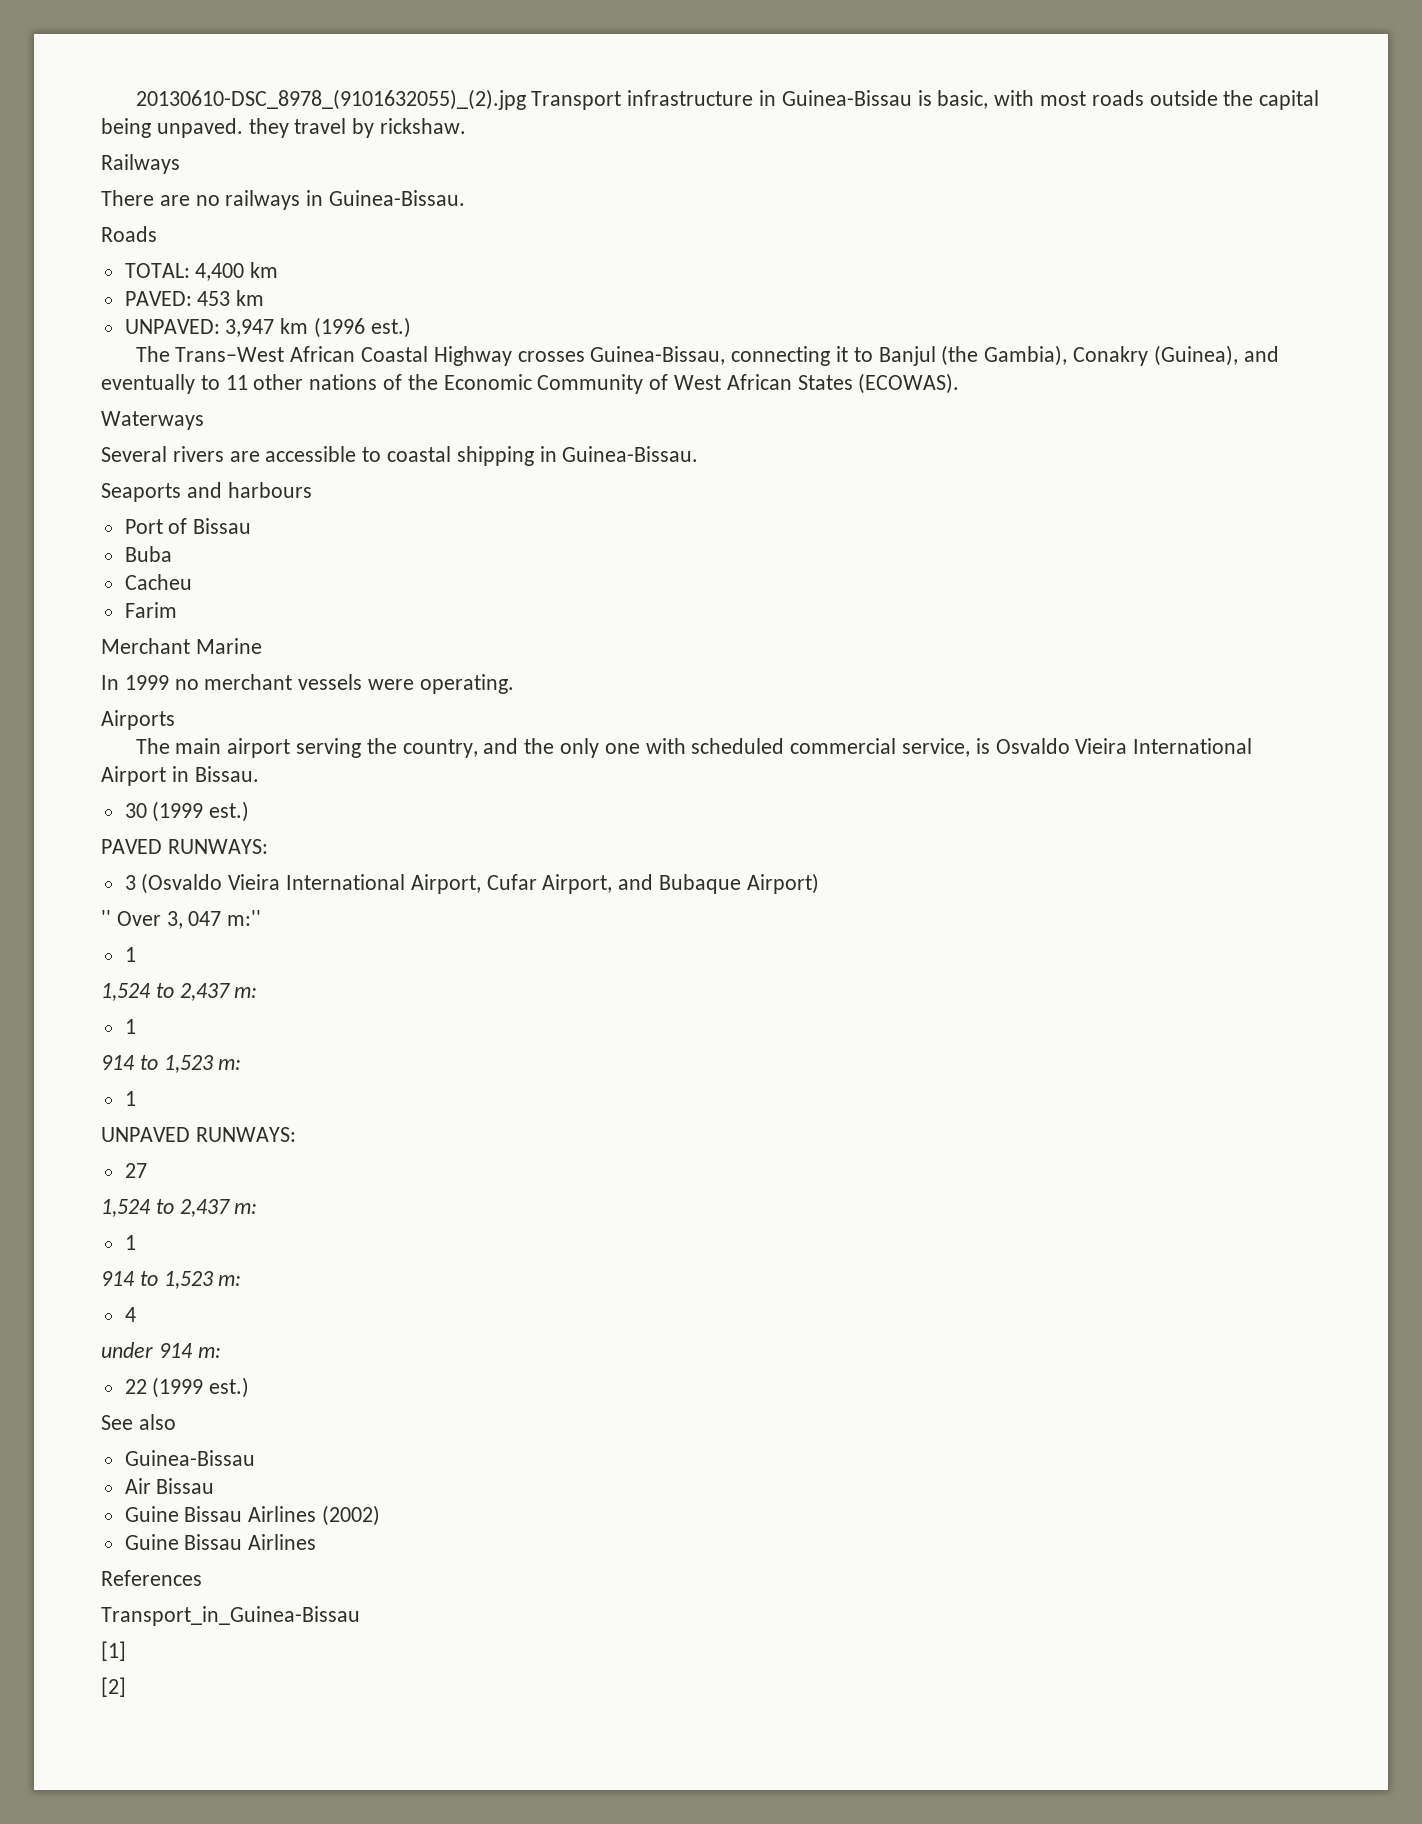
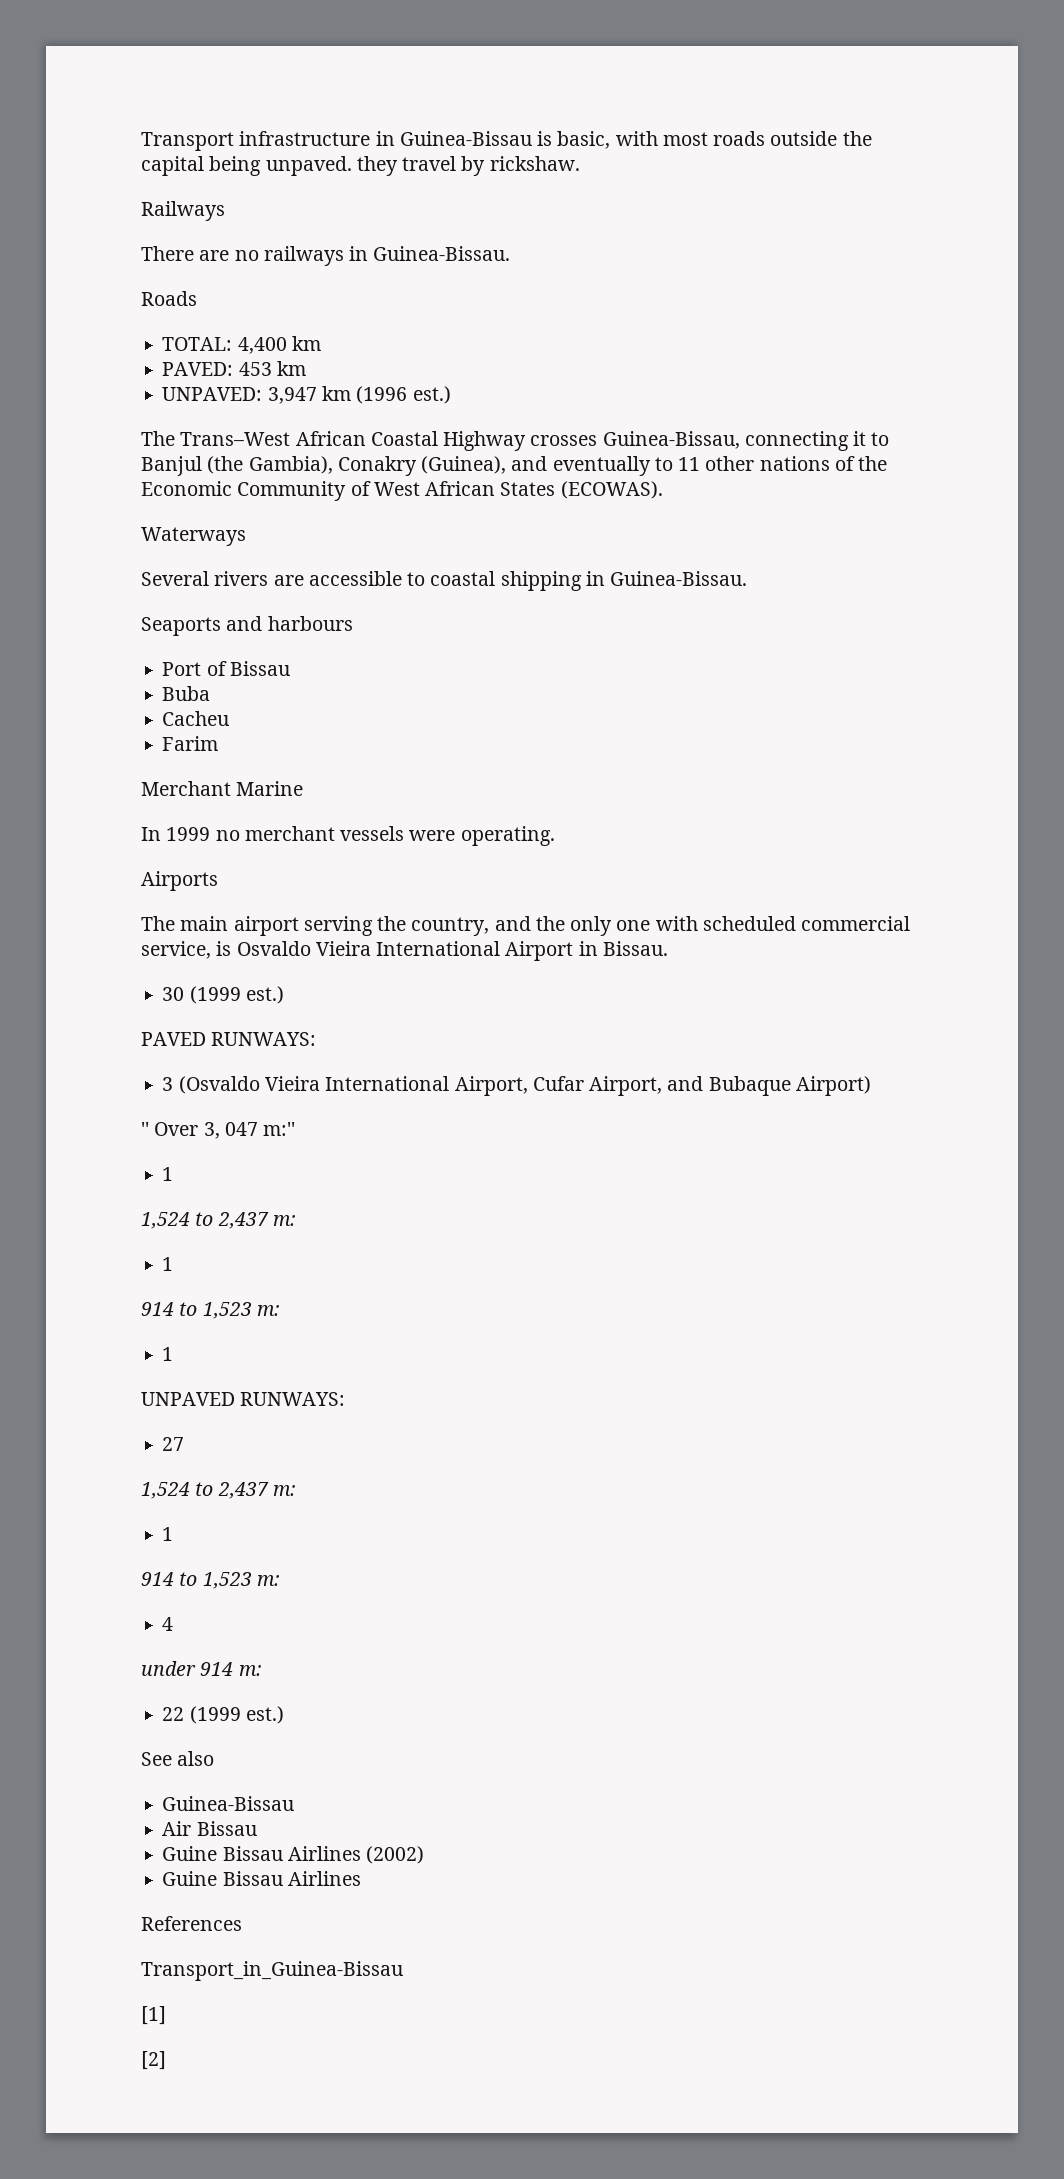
[135,89,526,110] 20130610-DSC_8978_(9101632055)_(2).jpg -> (141, 141) none

